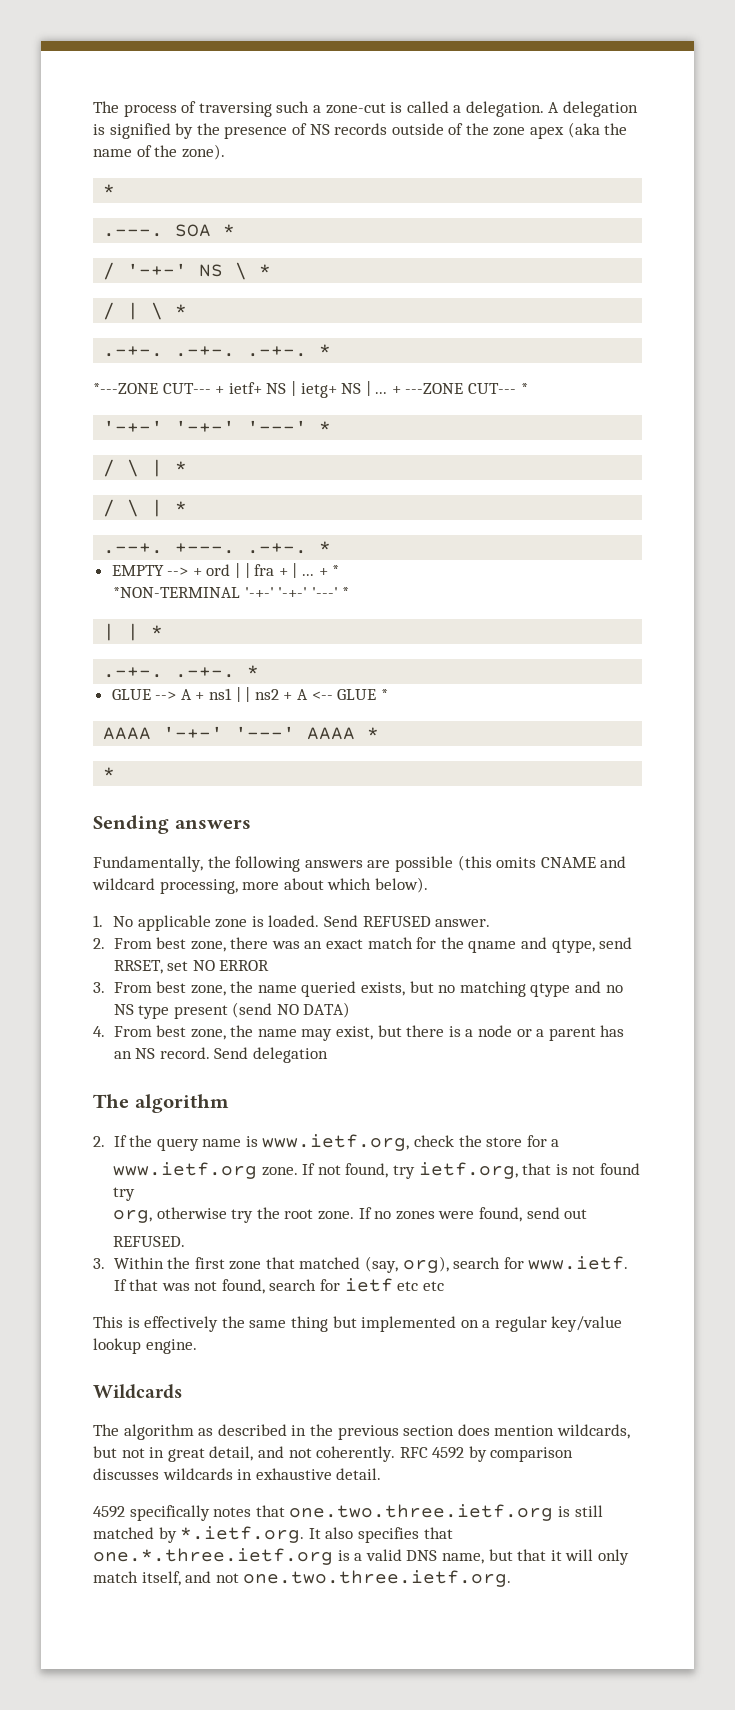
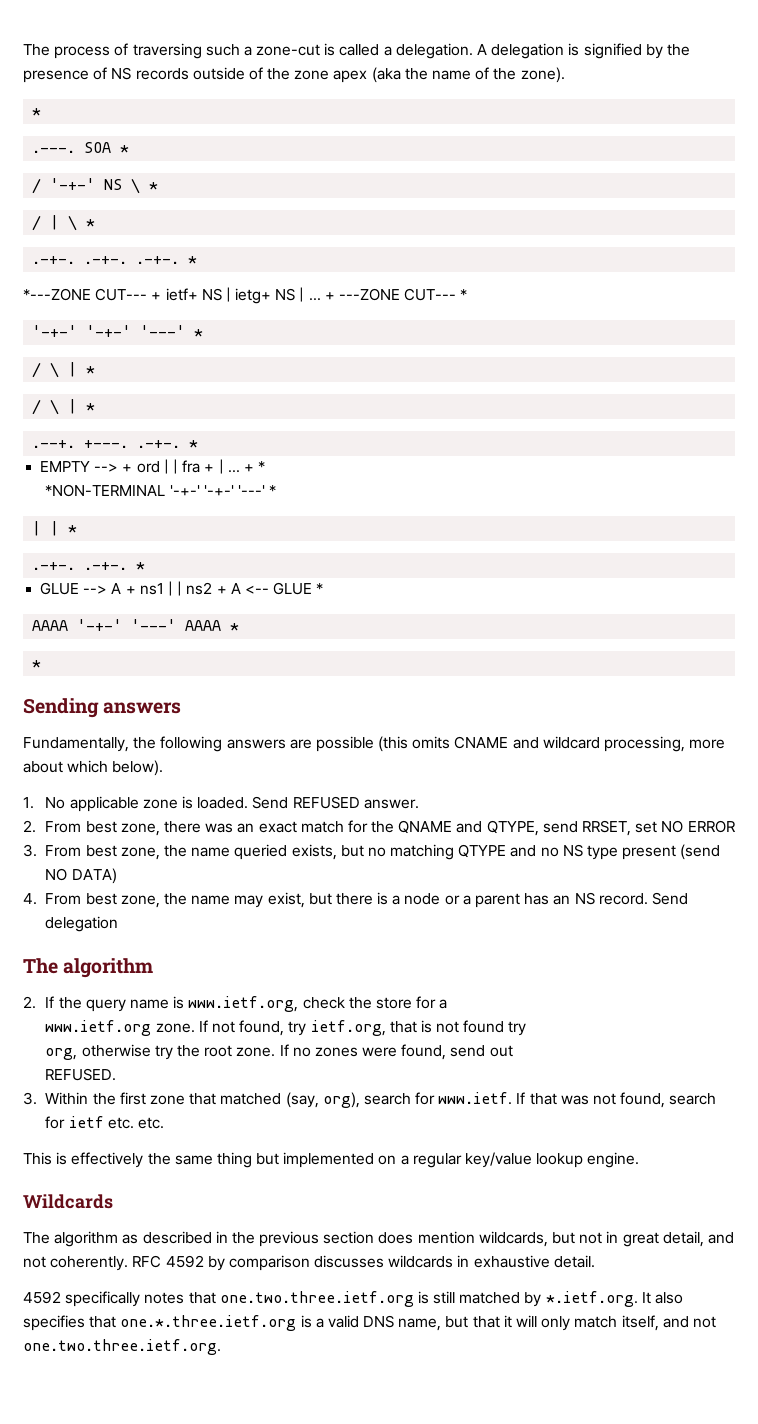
[468,937,595,953] qname and qtype, -> [398,820,539,836] QNAME and QTYPE,
[530,983,571,997] qtype -> [458,844,507,858] QTYPE
[397,1281,444,1291] etc etc -> [107,1117,164,1129] etc. etc.

